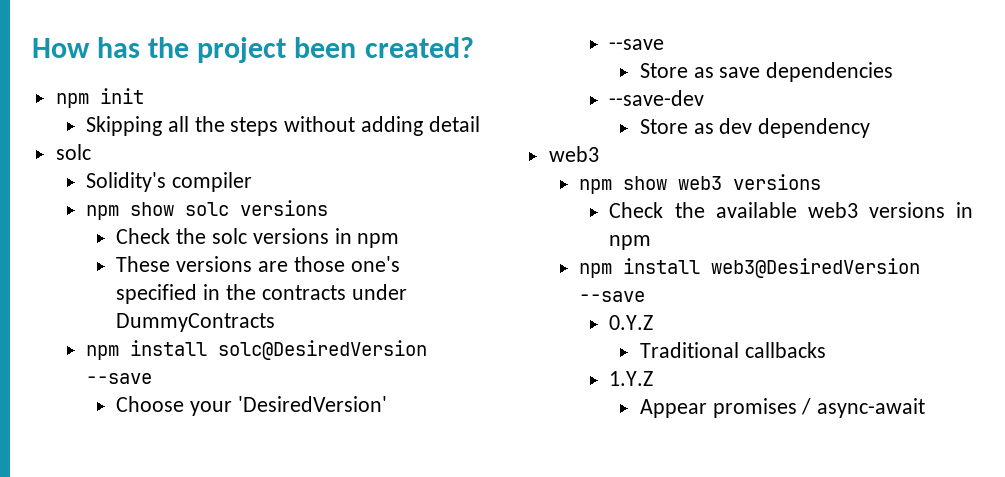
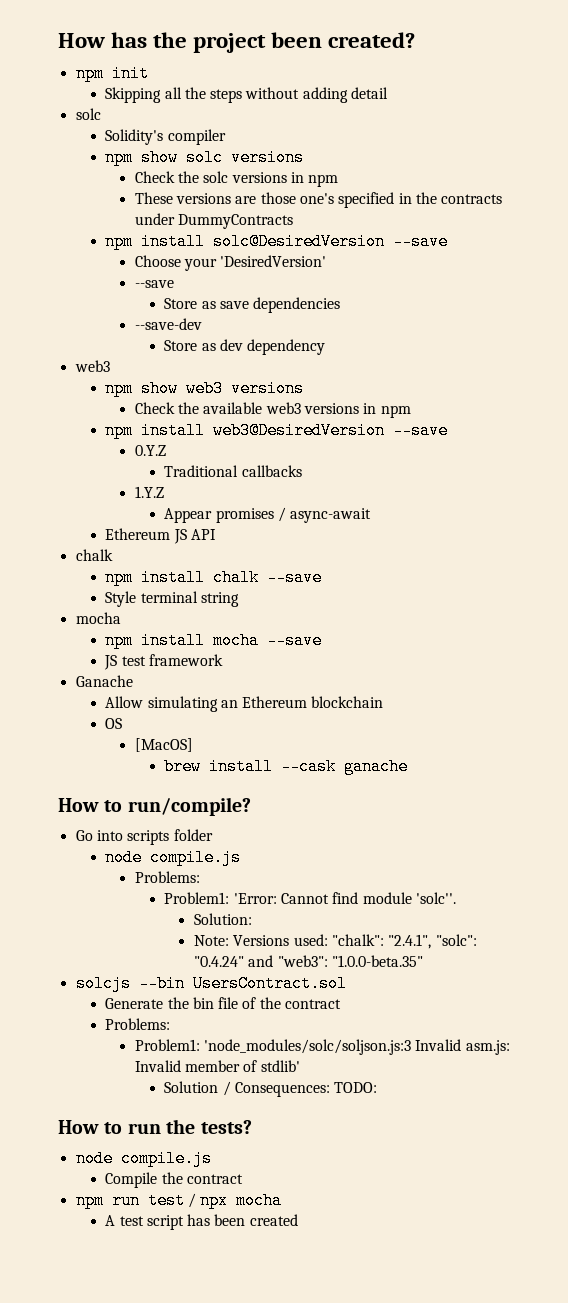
(926, 408) none -> [105,528,216,544] [75,549,113,561] [105,569,323,586] [105,591,239,607] [75,612,121,624] [105,632,323,649] [104,654,223,670] [75,675,133,687] [105,696,384,712] [105,718,123,729] [134,738,193,752] [164,758,409,775] [58,797,251,816] [75,829,213,845] [105,849,242,866] [134,871,200,883] [164,892,456,904] [193,913,252,925] [193,934,477,949] [193,955,423,967] [75,975,347,992] [105,997,342,1009] [105,1018,171,1030] [134,1039,510,1055] [134,1060,300,1072] [164,1081,378,1097] [58,1119,252,1134] [75,1150,212,1167] [105,1172,243,1188] [75,1192,283,1209] [105,1214,298,1230] // Ethereum JS API // chalk // npm install chalk --save // Style terminal string // mocha // npm install mocha --save // JS test framework // Ganache // Allow simulating an Ethereum blockchain // OS // [MacOS] // brew install --cask ganache // How to run/compile? // Go into scripts folder // node compile.js // Problems: // Problem1: 'Error: Cannot find module 'solc''. // Solution: // Note: Versions used: "chalk": "2.4.1", "solc": "0.4.24" and "web3": "1.0.0-beta.35" // solcjs --bin UsersContract.sol // Generate the bin file of the contract // Problems: // Problem1: 'node_modules/solc/soljson.js:3 Invalid asm.js: Invalid member of stdlib' // Solution / Consequences: TODO: // How to run the tests? // node compile.js // Compile the contract // npm run test / npx mocha // A test script has been created

